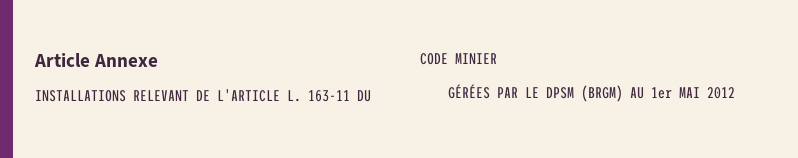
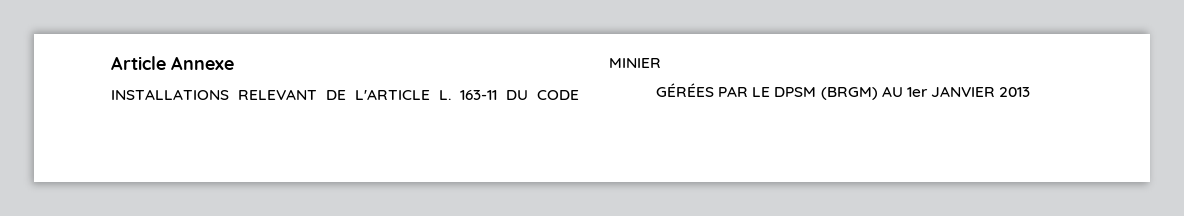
[679,87,735,99] MAI 2012 -> [931,86,1031,97] JANVIER 2013

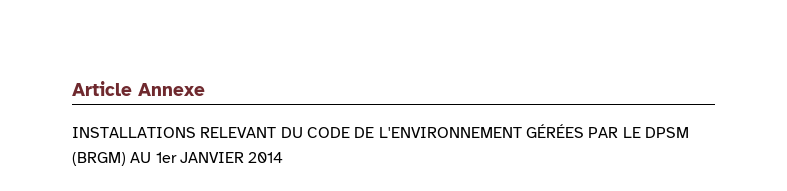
[326,89,579,100] [609,58,661,68] DE L'ARTICLE L. 163-11 DU CODE MINIER // -> [280,127,522,138] DU CODE DE L'ENVIRONNEMENT
[999,87,1031,97] 2013 -> [248,152,284,163] 2014

